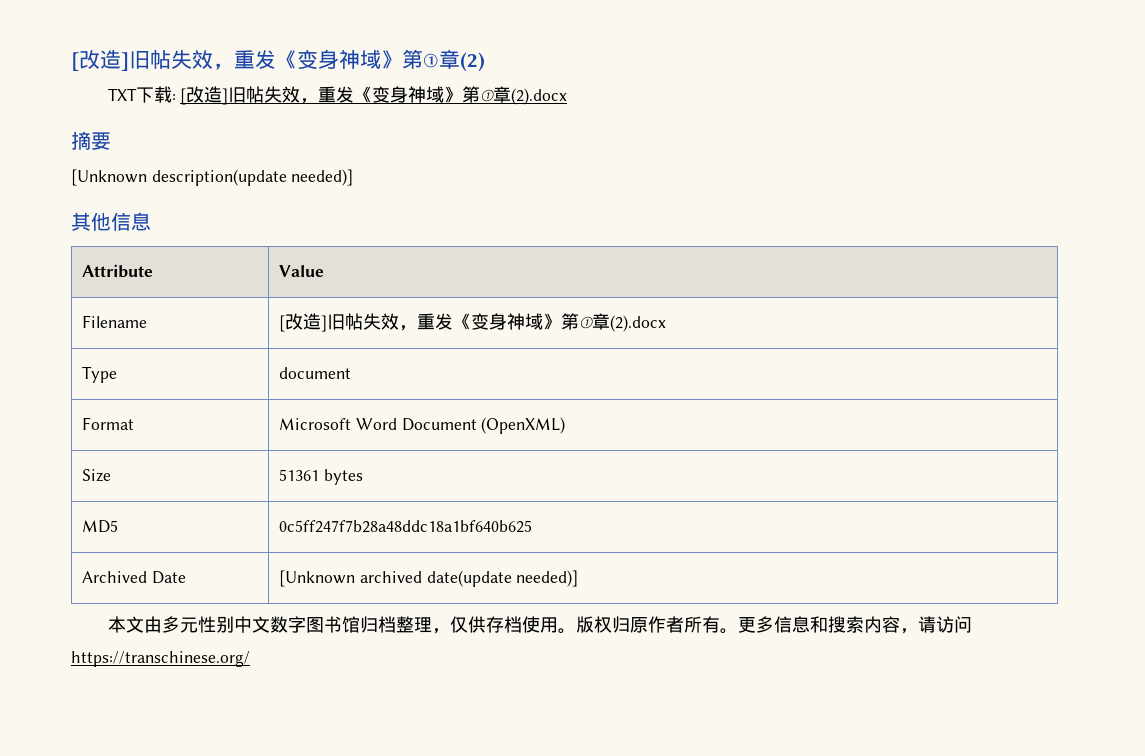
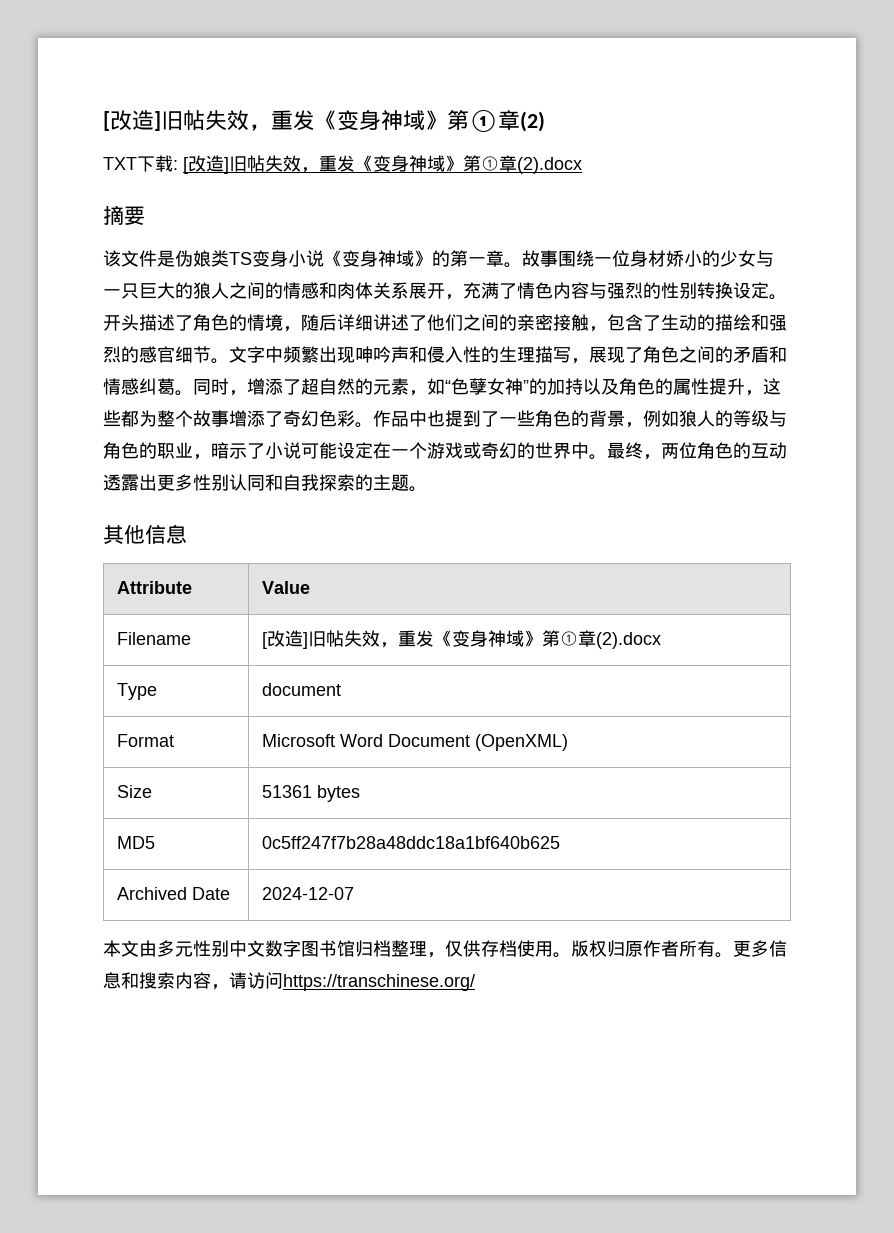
[71,169,354,186] [Unknown description(update needed)] -> [103,250,774,268] [103,282,787,300] [103,314,787,332] [103,346,787,364] [103,378,781,396] [103,410,787,428] [103,442,787,460] [103,474,427,492] 该文件是伪娘类TS变身小说《变身神域》的第一章。故事围绕一位身材娇小的少女与一只巨大的狼人之间的情感和肉体关系展开，充满了情色内容与强烈的性别转换设定。开头描述了角色的情境，随后详细讲述了他们之间的亲密接触，包含了生动的描绘和强烈的感官细节。文字中频繁出现呻吟声和侵入性的生理描写，展现了角色之间的矛盾和情感纠葛。同时，增添了超自然的元素，如“色孽女神”的加持以及角色的属性提升，这些都为整个故事增添了奇幻色彩。作品中也提到了一些角色的背景，例如狼人的等级与角色的职业，暗示了小说可能设定在一个游戏或奇幻的世界中。最终，两位角色的互动透露出更多性别认同和自我探索的主题。
[279,570,579,587] [Unknown archived date(update needed)] -> [261,887,354,900] 2024-12-07

